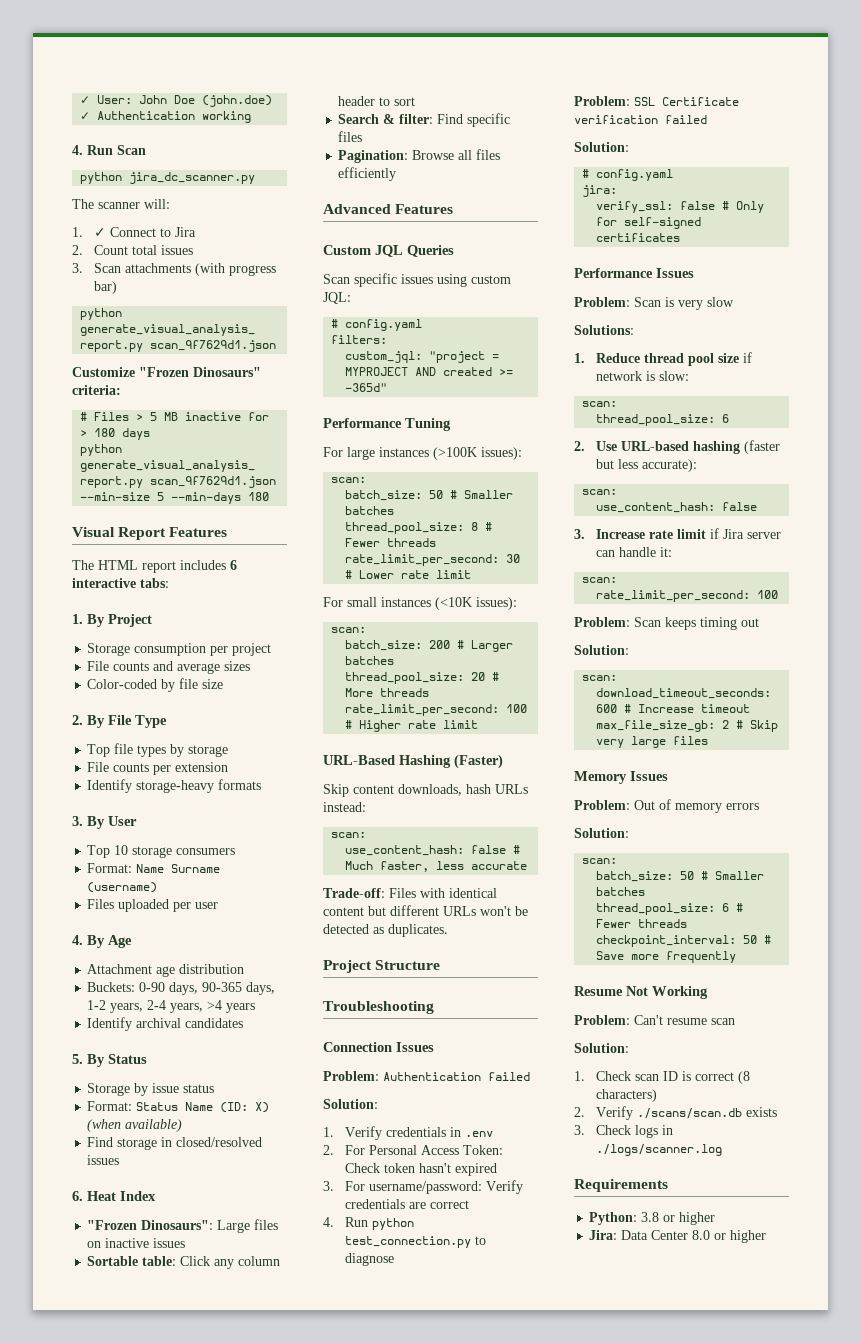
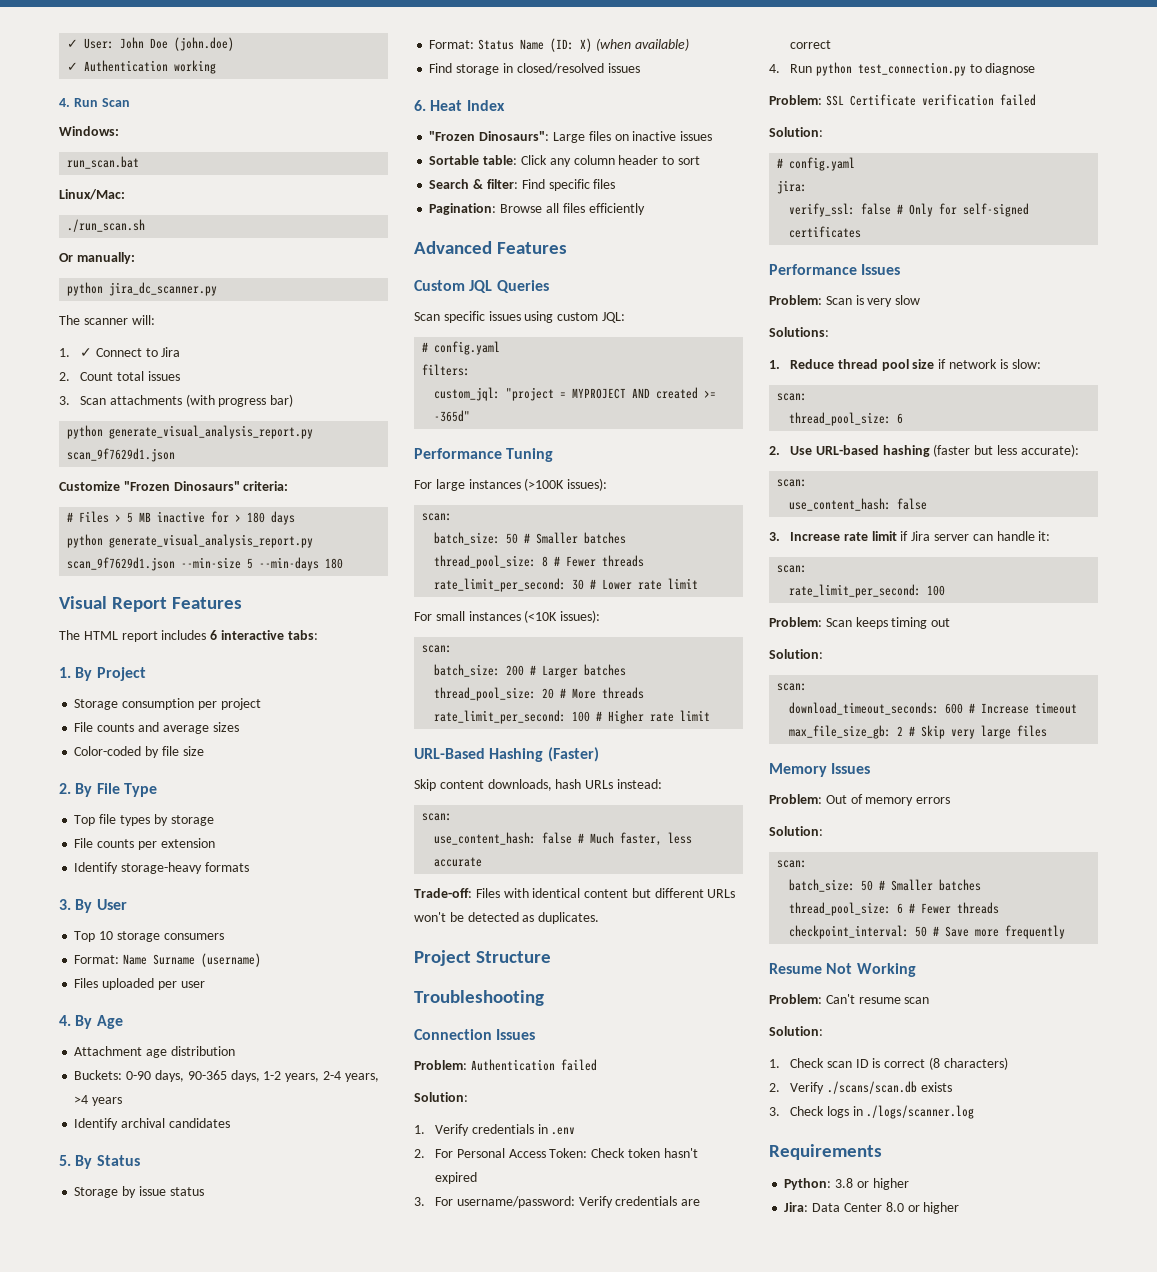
(146, 150) none -> [59,126,119,136] [67,156,140,169] [59,189,125,200] [67,219,146,232] [59,252,135,264] // Windows: // run_scan.bat // Linux/Mac: // ./run_scan.sh // Or manually:

